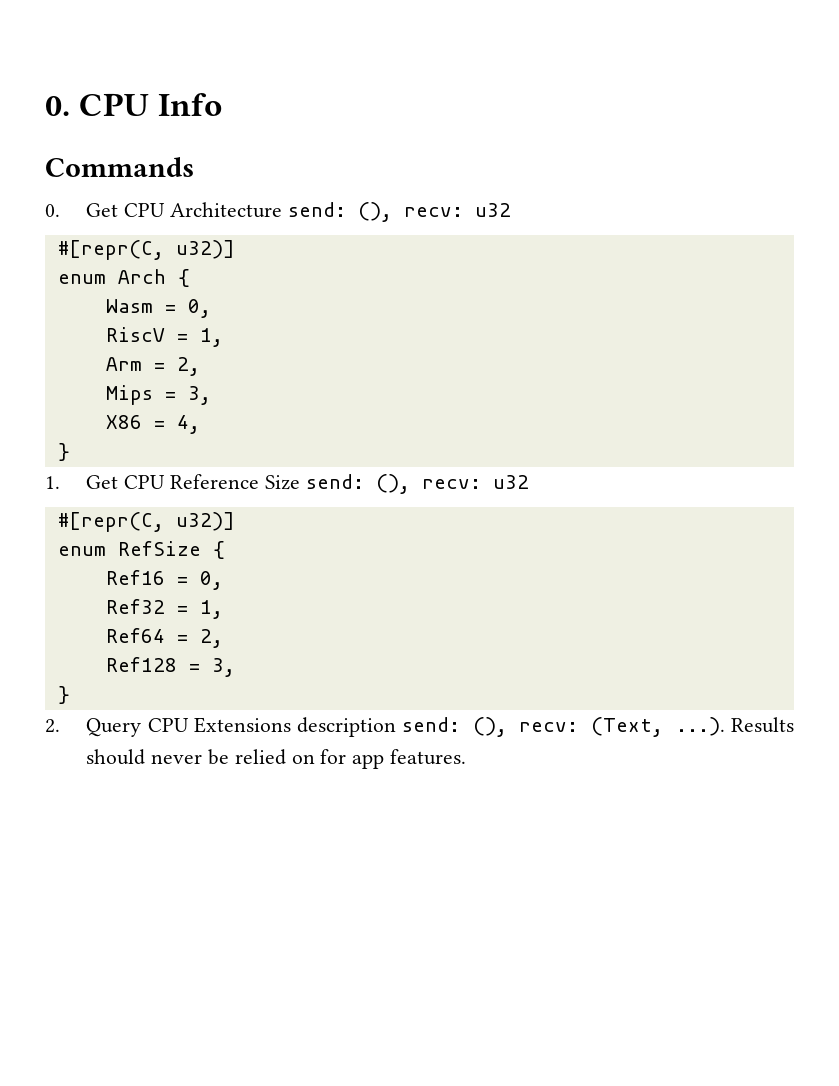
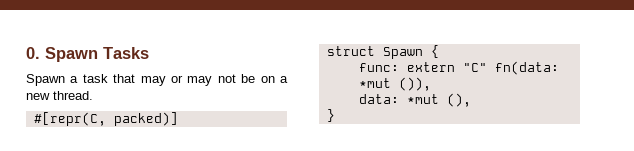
[45,93,223,116] [45,157,194,177] [45,202,511,222] [57,240,235,260] [57,269,190,287] [105,299,211,318] [105,327,223,347] [105,357,200,376] [105,385,211,405] [105,415,200,434] [57,443,70,461] [45,474,529,494] [57,512,235,532] [57,541,225,559] [105,570,223,590] [105,599,223,619] [105,628,223,648] [105,657,235,677] [57,686,70,704] [45,717,795,737] [86,749,467,769] 0. CPU Info // Commands // 0. Get CPU Architecture send: (), recv: u32 // #[repr(C, u32)] // enum Arch { // Wasm = 0, // RiscV = 1, // Arm = 2, // Mips = 3, // X86 = 4, // } // 1. Get CPU Reference Size send: (), recv: u32 // #[repr(C, u32)] // enum RefSize { // Ref16 = 0, // Ref32 = 1, // Ref64 = 2, // Ref128 = 3, // } // 2. Query CPU Extensions description send: (), recv: (Text, ...). Results should never be relied on for app features. -> [26,47,149,62] [26,74,289,86] [26,91,93,100] [33,112,178,126] [326,45,439,59] [358,61,559,75] [358,77,431,91] [358,93,471,107] [326,109,335,122] 0. Spawn Tasks // Spawn a task that may or may not be on a new thread. // #[repr(C, packed)] // struct Spawn { // func: extern "C" fn(data: *mut ()), // data: *mut (), // }

